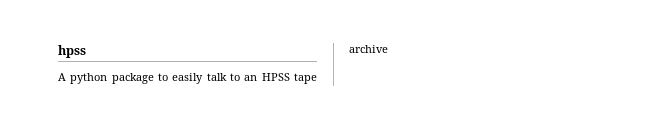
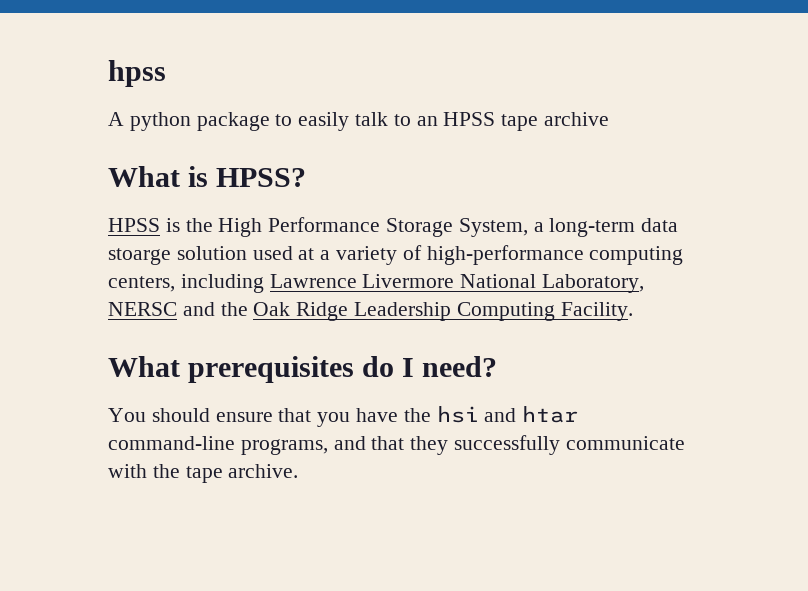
(388, 49) none -> [108,166,307,187] [108,217,679,237] [108,245,684,265] [108,274,645,293] [108,302,633,321] [108,356,498,383] [108,406,579,427] [108,435,685,455] [108,464,299,483] // What is HPSS? // HPSS is the High Performance Storage System, a long-term data stoarge solution used at a variety of high-performance computing centers, including Lawrence Livermore National Laboratory, NERSC and the Oak Ridge Leadership Computing Facility. // What prerequisites do I need? // You should ensure that you have the hsi and htar command-line programs, and that they successfully communicate with the tape archive.

